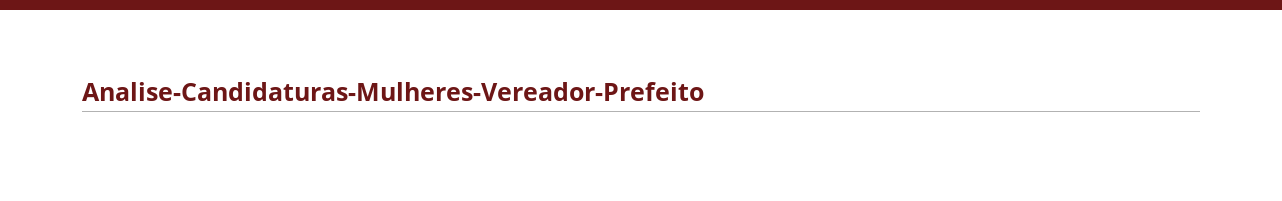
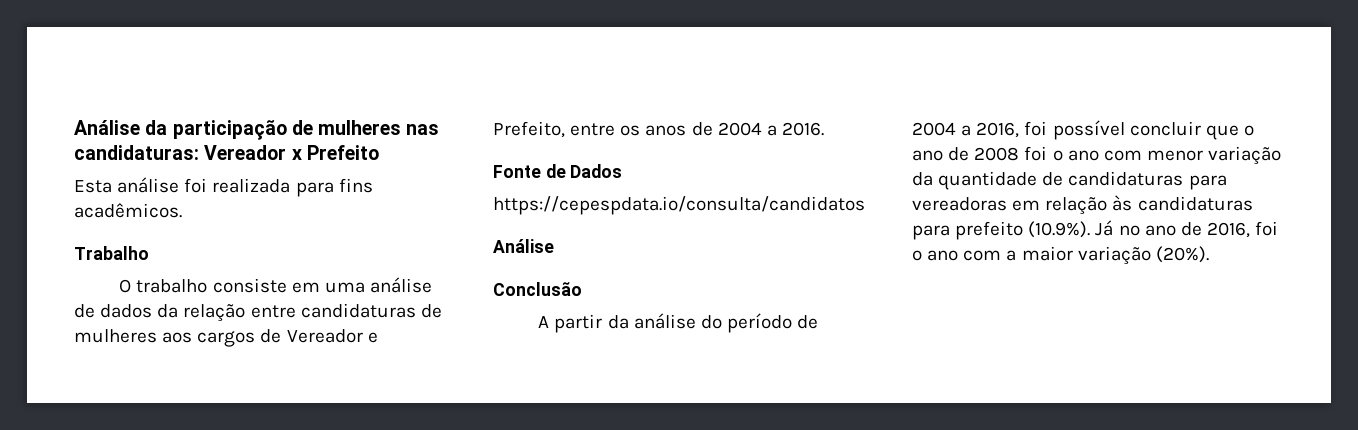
[82,82,704,101] Analise-Candidaturas-Mulheres-Vereador-Prefeito -> [74,120,440,140] [74,145,379,160] [74,177,373,197] [74,203,182,218] [74,246,149,260] [119,277,433,293] [74,303,442,322] [74,329,378,347] [493,121,824,138] [493,164,623,178] [493,196,865,215] [493,239,554,253] [493,282,582,296] [538,313,819,333] [912,120,1254,140] [912,146,1282,165] [912,171,1227,190] [912,195,1253,215] [912,220,1279,240] [912,246,1209,265] Análise da participação de mulheres nas candidaturas: Vereador x Prefeito // Esta análise foi realizada para fins acadêmicos. // Trabalho // O trabalho consiste em uma análise de dados da relação entre candidaturas de mulheres aos cargos de Vereador e Prefeito, entre os anos de 2004 a 2016. // Fonte de Dados // https://cepespdata.io/consulta/candidatos // Análise // Conclusão // A partir da análise do período de 2004 a 2016, foi possível concluir que o ano de 2008 foi o ano com menor variação da quantidade de candidaturas para vereadoras em relação às candidaturas para prefeito (10.9%). Já no ano de 2016, foi o ano com a maior variação (20%).

